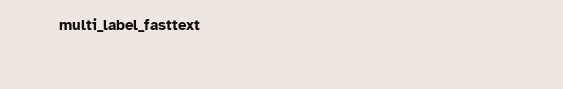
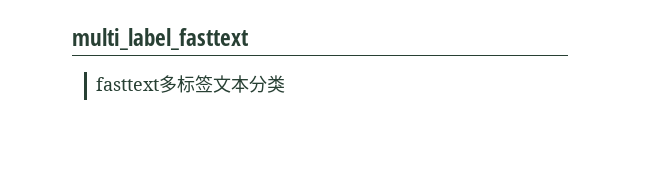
(200, 25) none -> [96,75,286,93] // fasttext多标签文本分类

